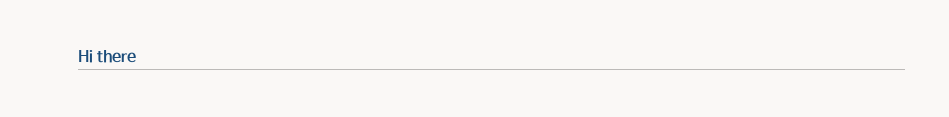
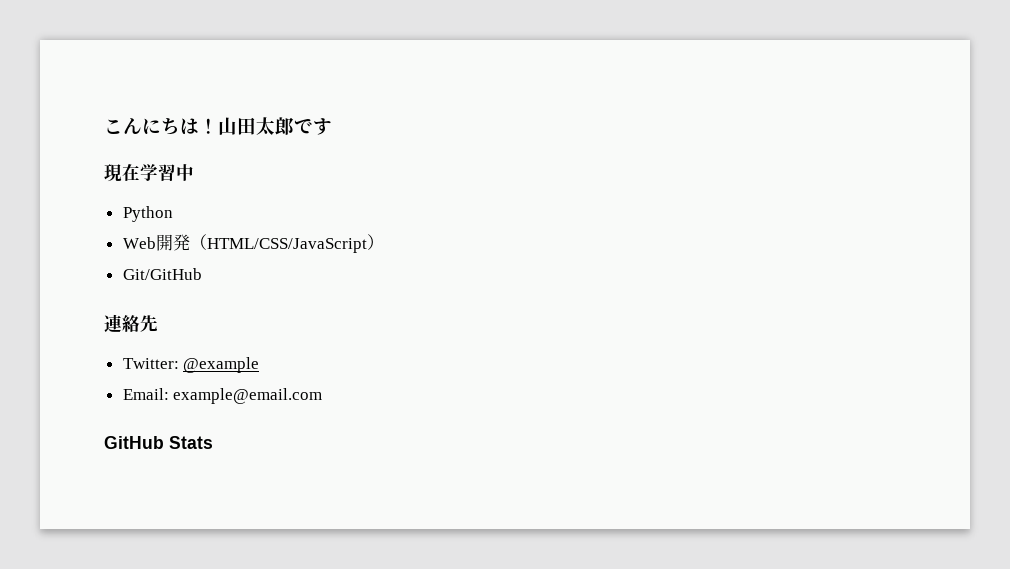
[78,50,137,63] Hi there -> [104,117,332,136] [104,163,194,182] [122,206,173,222] [122,234,384,253] [122,268,202,280] [104,314,158,333] [122,357,260,373] [122,388,323,404] [104,436,213,449] こんにちは！山田太郎です // 現在学習中 // Python // Web開発（HTML/CSS/JavaScript） // Git/GitHub // 連絡先 // Twitter: @example // Email: example@email.com // GitHub Stats

